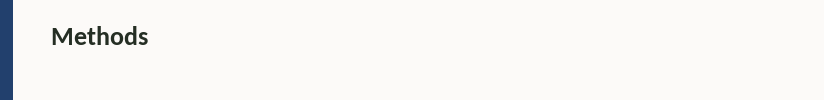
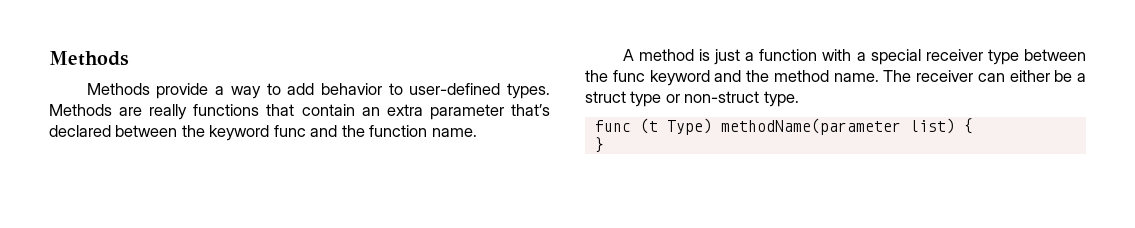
[51,26,148,45] Methods -> [49,51,129,66] [86,83,551,99] [49,104,550,120] [49,125,477,141] [622,49,1086,65] [585,70,1086,86] [585,91,799,107] [594,118,973,135] [594,137,604,153] Methods // Methods provide a way to add behavior to user-defined types. Methods are really functions that contain an extra parameter that’s declared between the keyword func and the function name. // A method is just a function with a special receiver type between the func keyword and the method name. The receiver can either be a struct type or non-struct type. // func (t Type) methodName(parameter list) { // }

